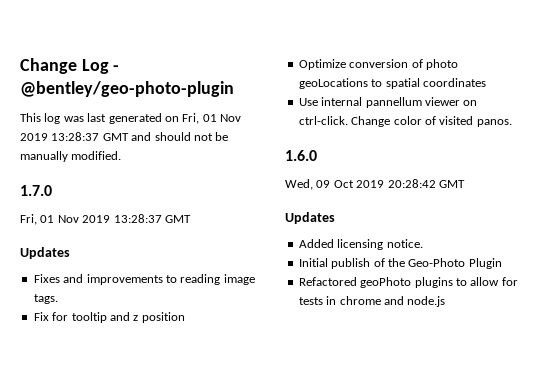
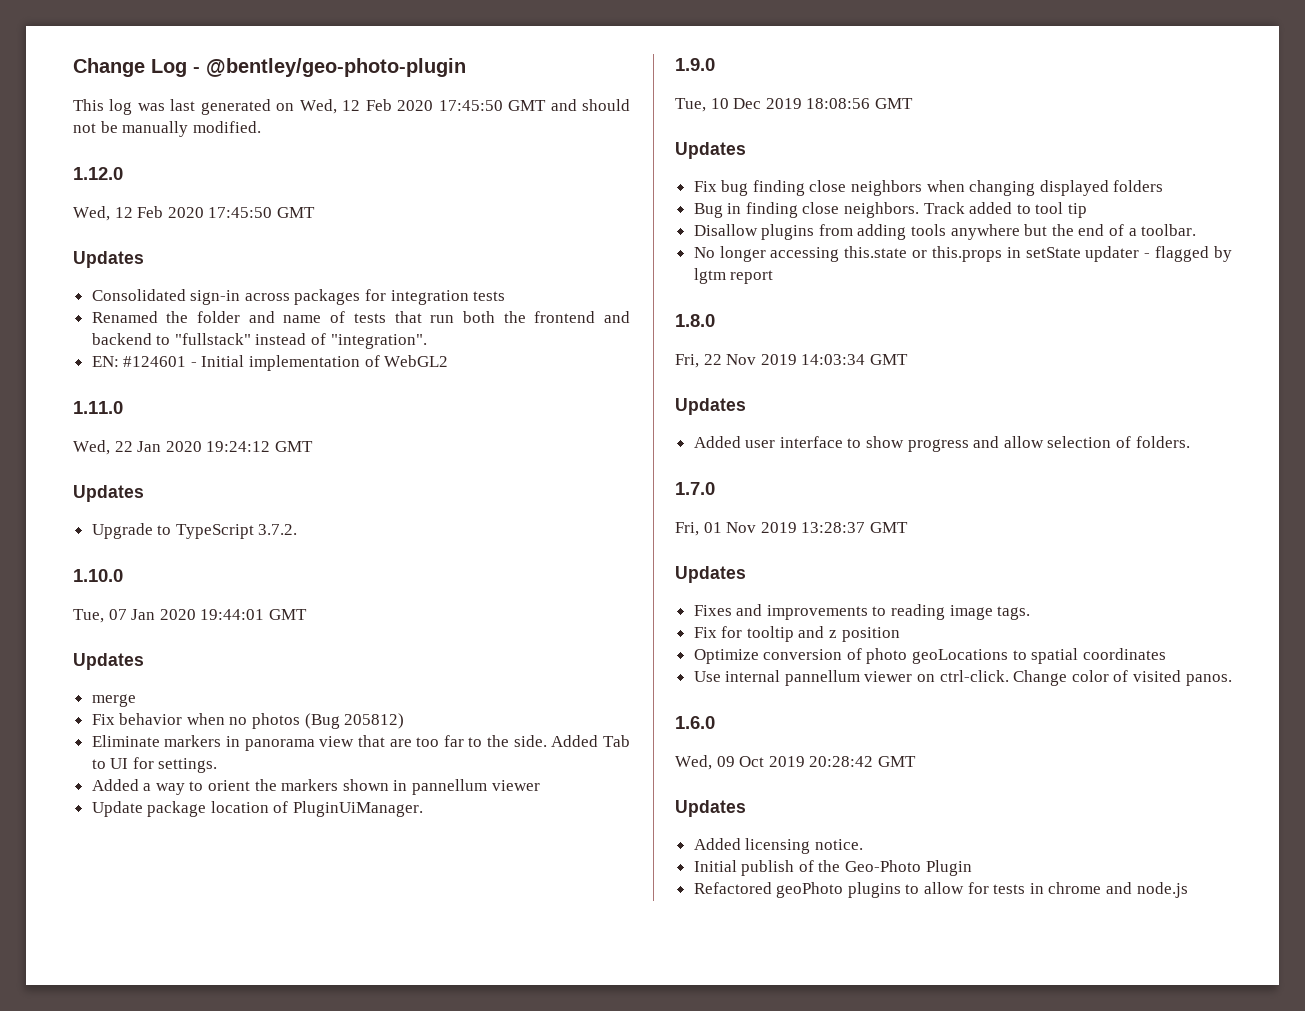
[182,113,241,124] [20,132,100,141] Fri, 01 Nov 2019 13:28:37 -> [299,99,503,114] Wed, 12 Feb 2020 17:45:50
(122, 155) none -> [73,167,123,180] [73,206,315,221] [73,251,144,268] [91,289,506,305] [91,311,630,323] [91,333,427,349] [91,355,449,371] [73,401,123,414] [73,440,313,455] [73,485,144,502] [91,523,298,539] [73,569,123,582] [73,609,307,623] [73,653,144,670] [91,694,136,707] [91,713,405,729] [91,735,630,751] [91,757,218,773] [91,779,540,795] [91,801,424,817] [675,58,715,71] [675,98,913,112] [675,142,746,159] [693,180,1164,196] [693,202,1088,218] [693,224,1197,240] [693,246,1232,262] [693,268,774,284] [675,314,715,327] [675,354,908,368] [675,398,746,415] [693,436,1190,452] // 1.12.0 // Wed, 12 Feb 2020 17:45:50 GMT // Updates // Consolidated sign-in across packages for integration tests // Renamed the folder and name of tests that run both the frontend and backend to "fullstack" instead of "integration". // EN: #124601 - Initial implementation of WebGL2 // 1.11.0 // Wed, 22 Jan 2020 19:24:12 GMT // Updates // Upgrade to TypeScript 3.7.2. // 1.10.0 // Tue, 07 Jan 2020 19:44:01 GMT // Updates // merge // Fix behavior when no photos (Bug 205812) // Eliminate markers in panorama view that are too far to the side. Added Tab to UI for settings. // Added a way to orient the markers shown in pannellum viewer // Update package location of PluginUiManager. // 1.9.0 // Tue, 10 Dec 2019 18:08:56 GMT // Updates // Fix bug finding close neighbors when changing displayed folders // Bug in finding close neighbors. Track added to tool tip // Disallow plugins from adding tools anywhere but the end of a toolbar. // No longer accessing this.state or this.props in setState updater - flagged by lgtm report // 1.8.0 // Fri, 22 Nov 2019 14:03:34 GMT // Updates // Added user interface to show progress and allow selection of folders.

